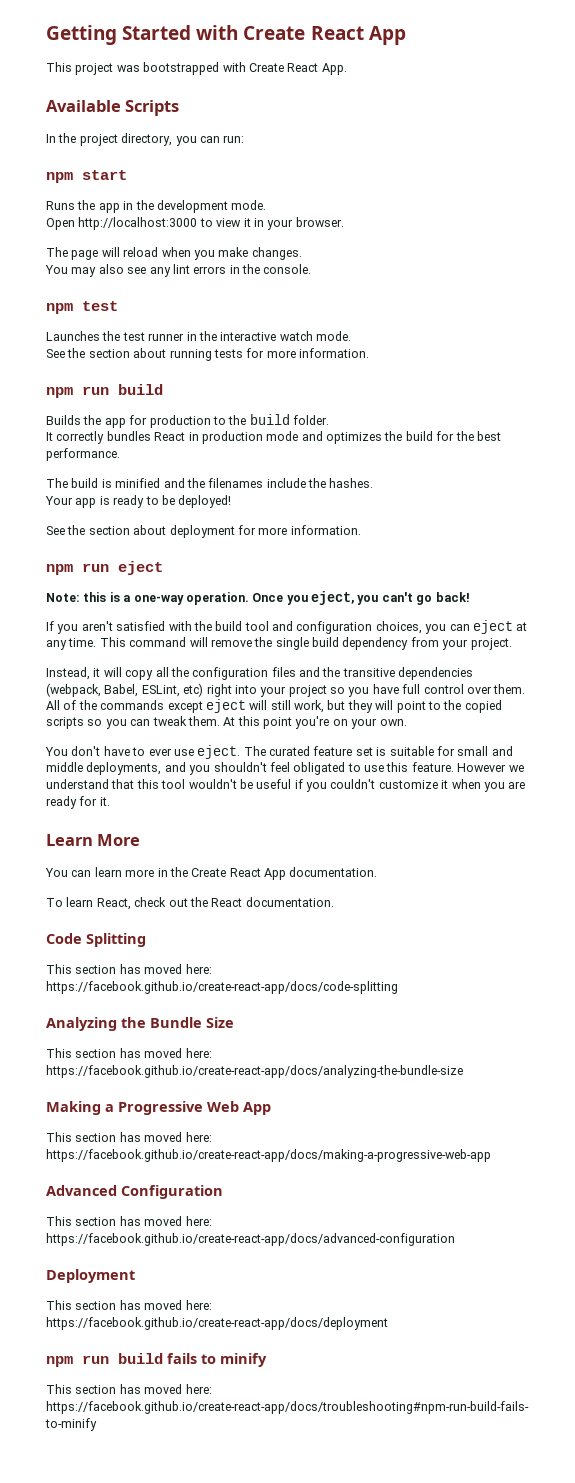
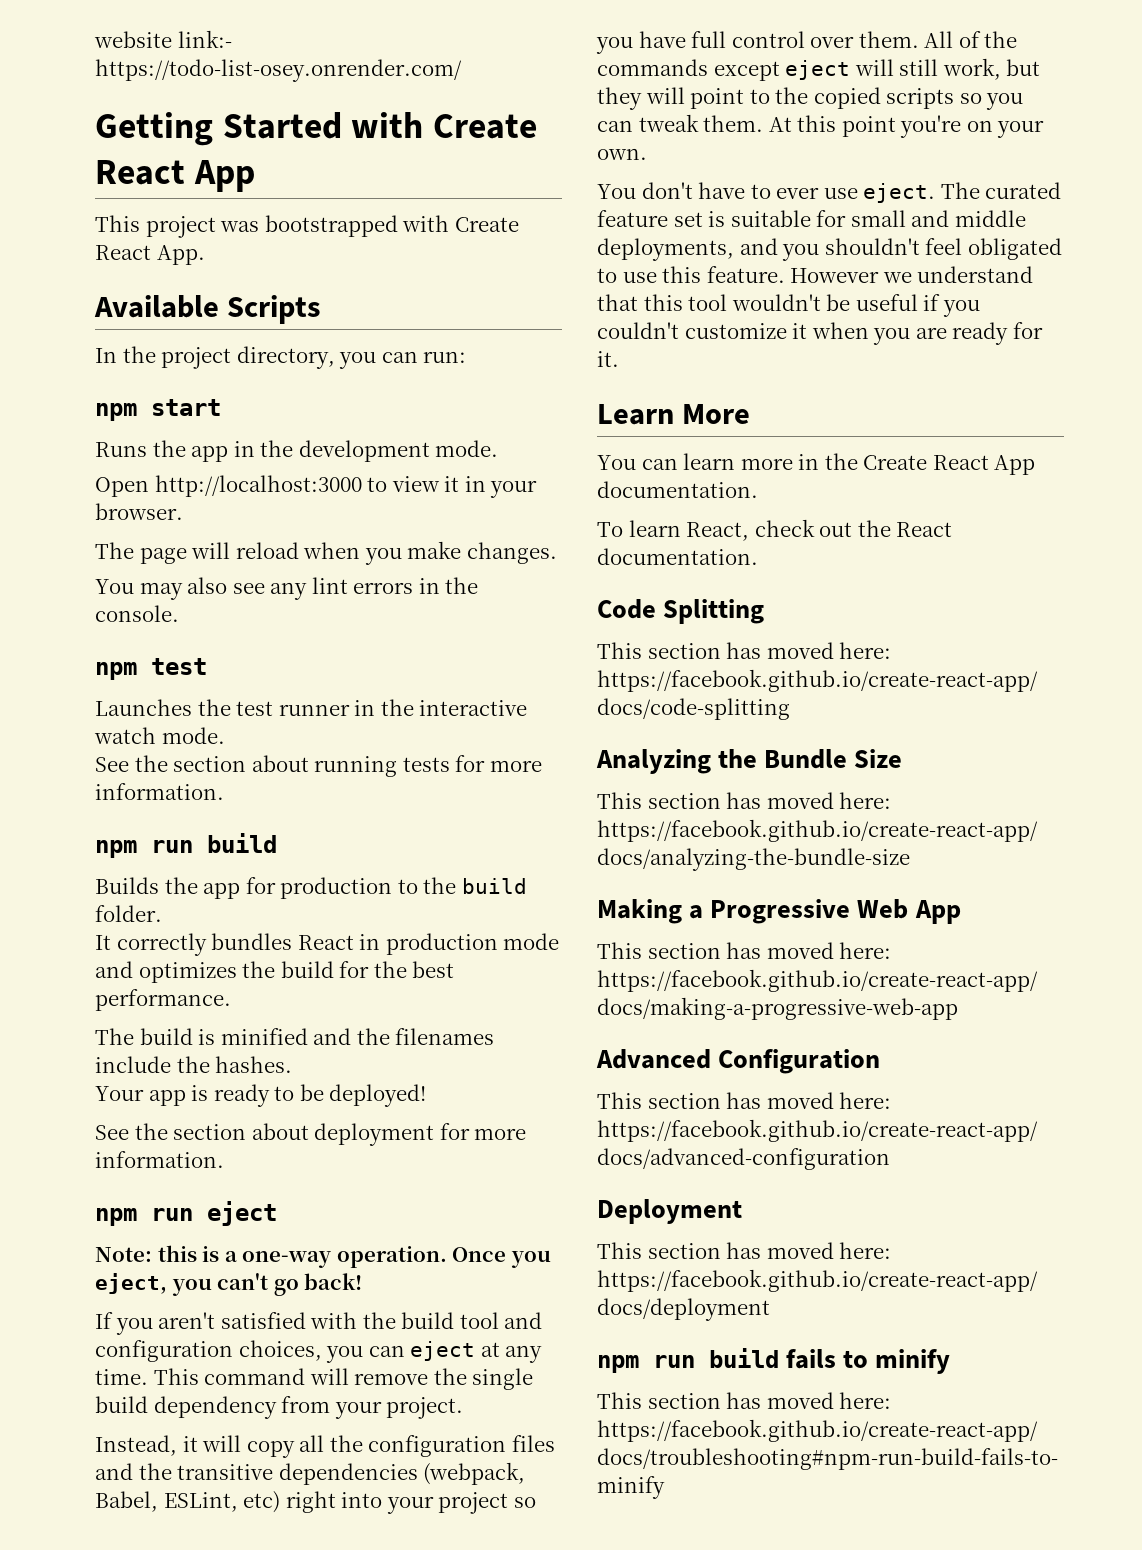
(46, 35) none -> [94,30,232,48] [95,59,462,82] website link:- https://todo-list-osey.onrender.com/ //

